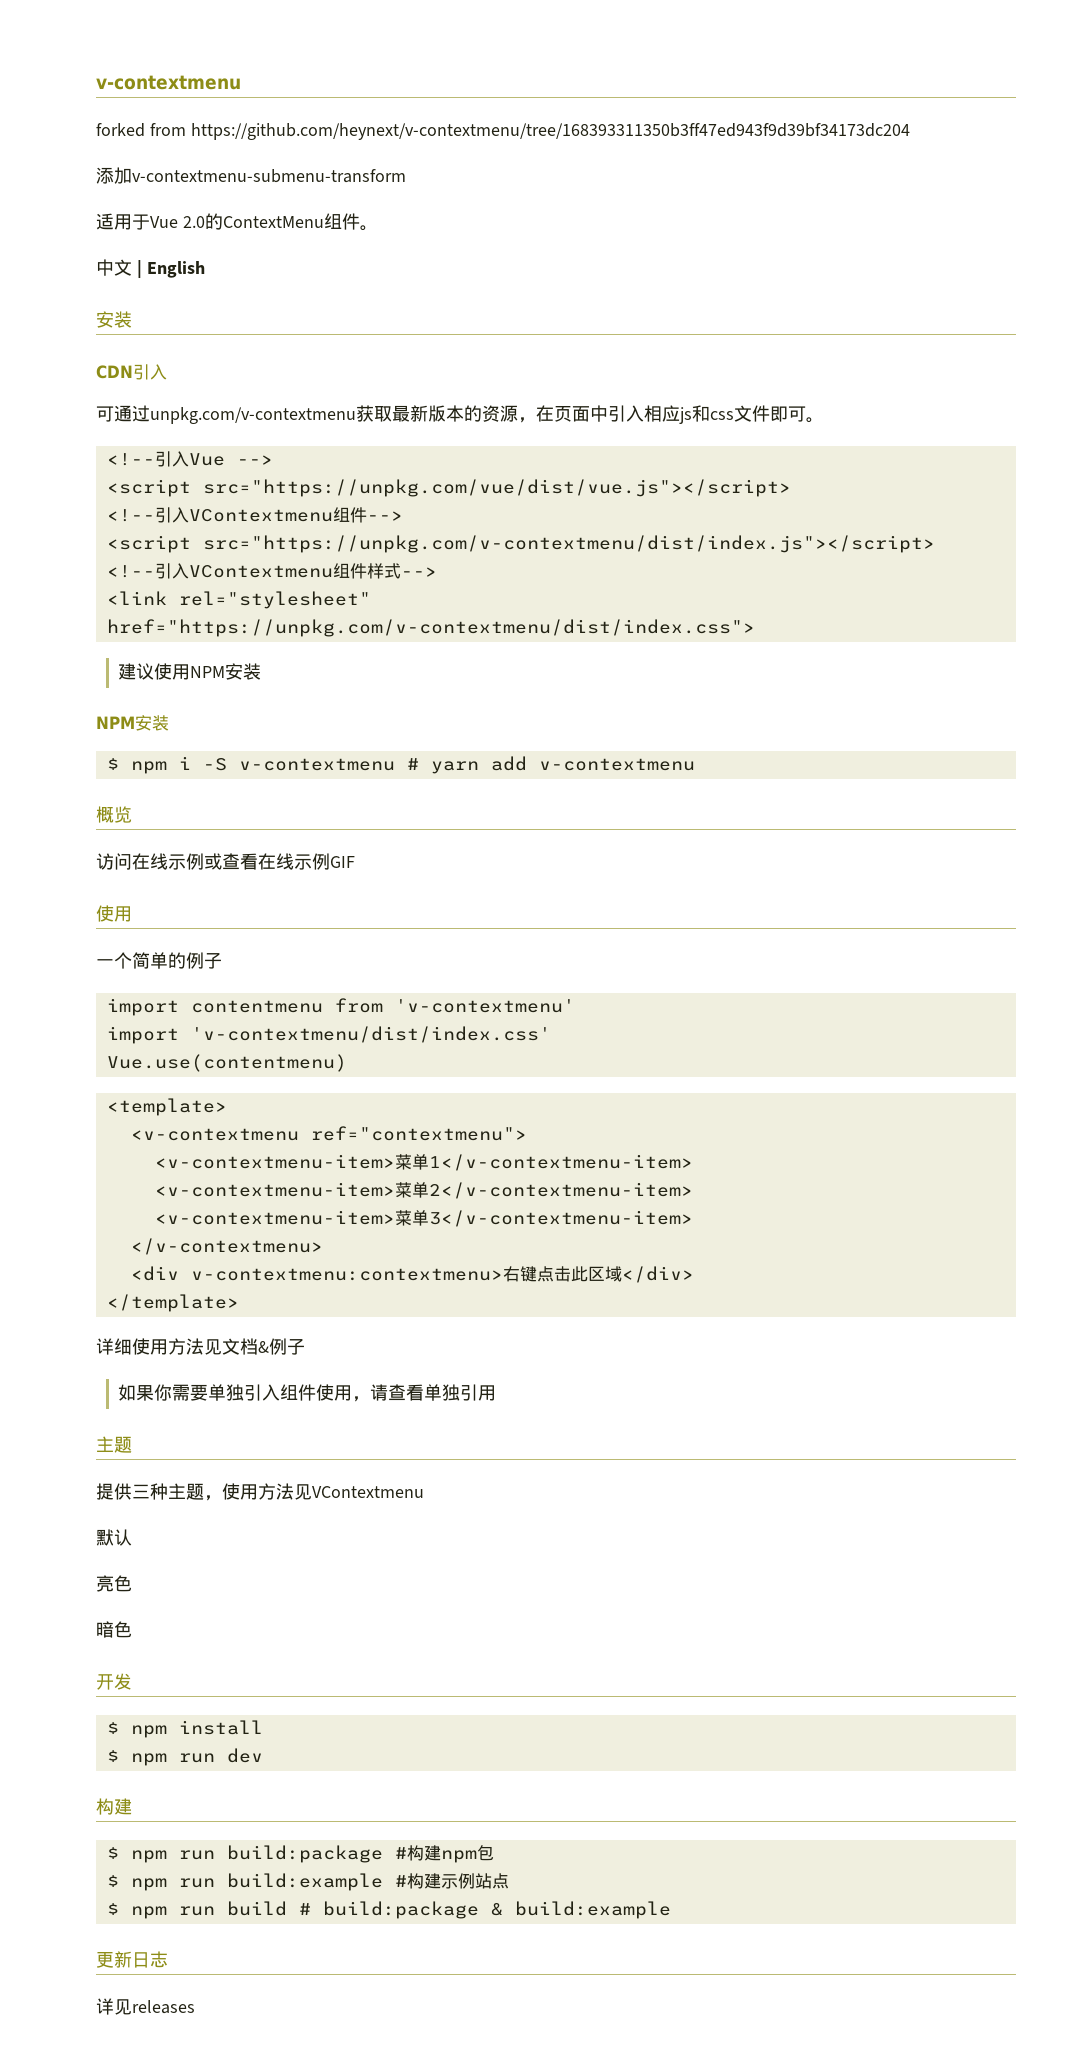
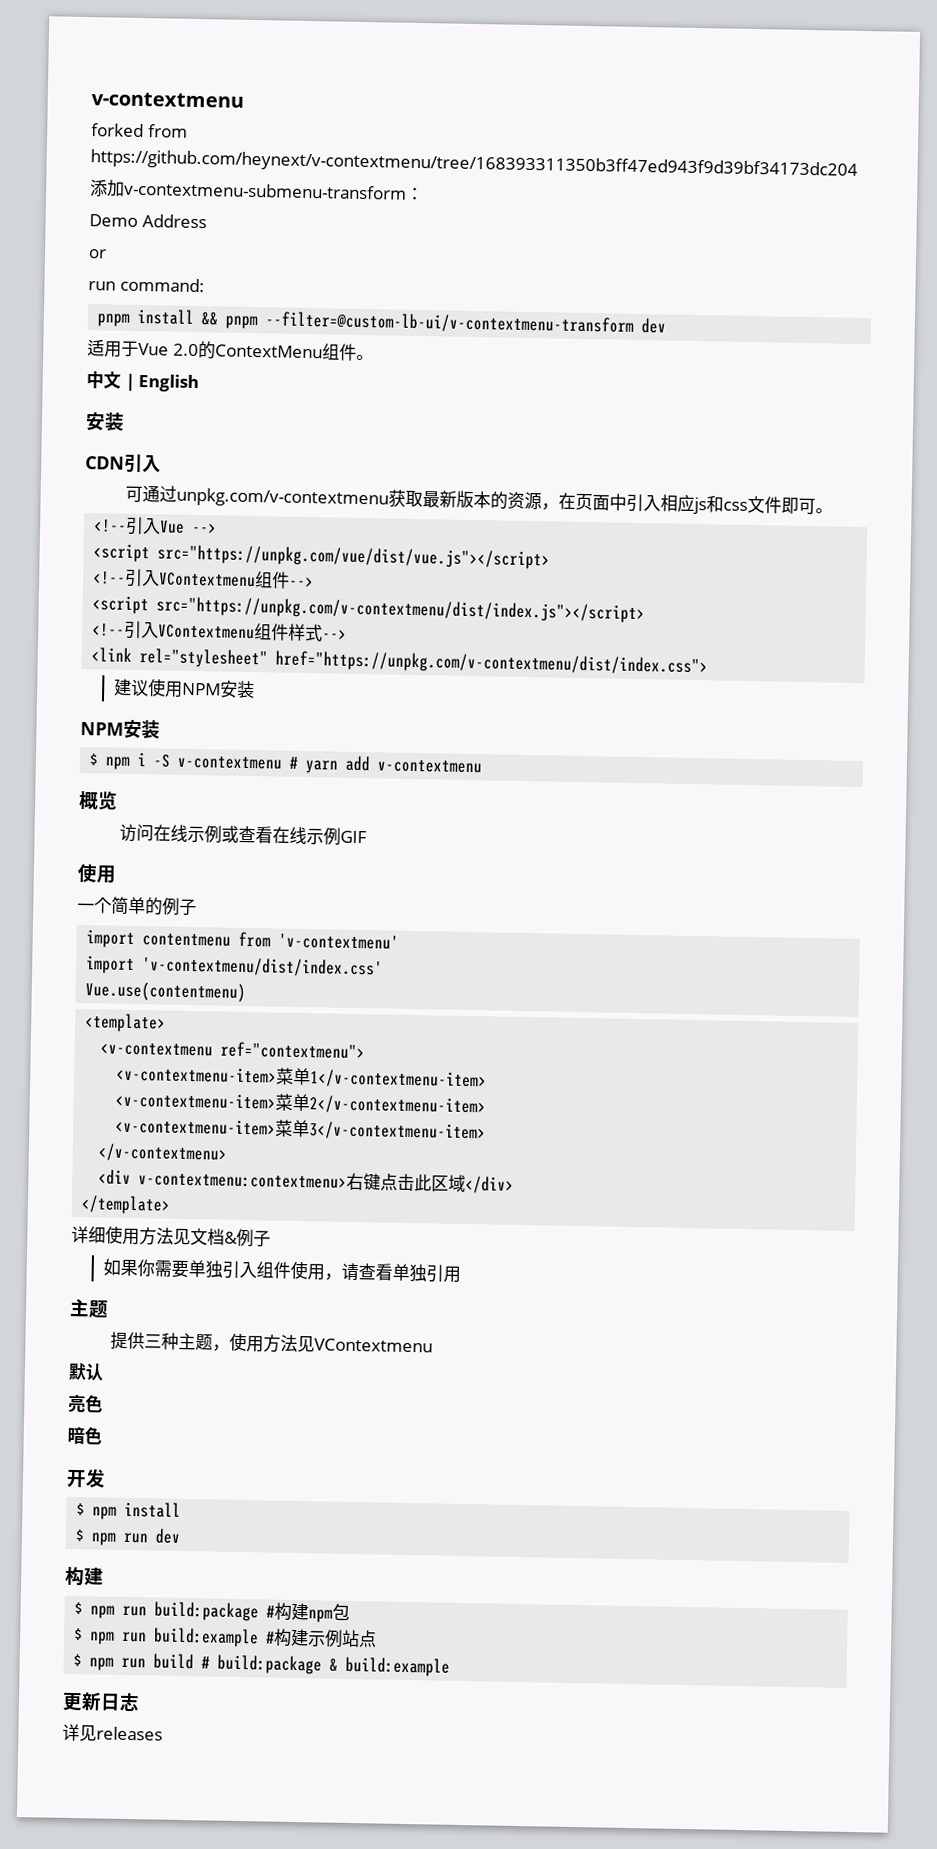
(406, 176) none -> [406,187,424,201] [89,214,207,229] [88,249,107,259] [88,277,205,293] [97,308,667,335] ： // Demo Address // or // run command: // pnpm install && pnpm --filter=@custom-lb-ui/v-contextmenu-transform dev

